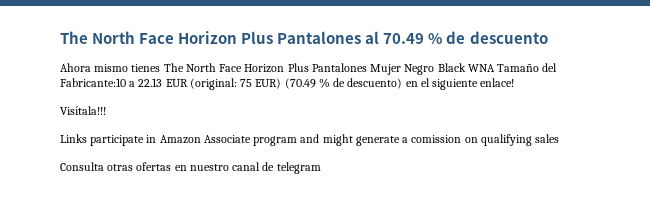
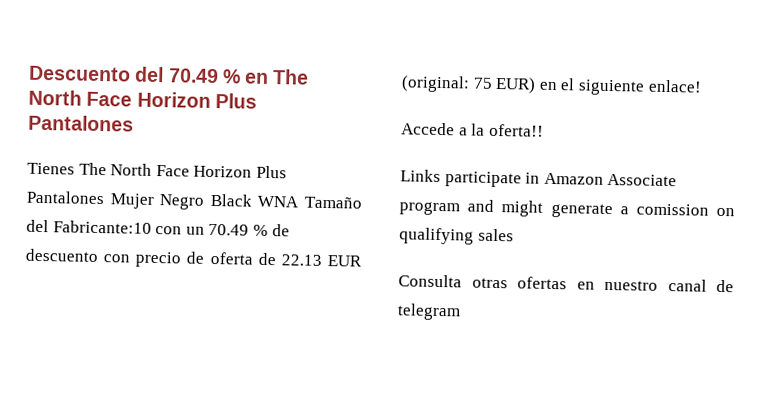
[60,31,548,44] [60,63,161,72] The North Face Horizon Plus Pantalones al 70.49 % de descuento // Ahora mismo tienes -> [29,65,310,85] [28,89,257,109] [28,114,134,132] [27,162,75,175] Descuento del 70.49 % en The North Face Horizon Plus Pantalones // Tienes
[129,81,136,87] a -> [155,223,290,237] [25,248,276,268] con un 70.49 % de descuento con precio de oferta de
[284,78,403,89] (70.49 % de descuento) -> (537, 85) none
[60,106,106,115] Visítala!!! -> [401,122,544,137] Accede a la oferta!!

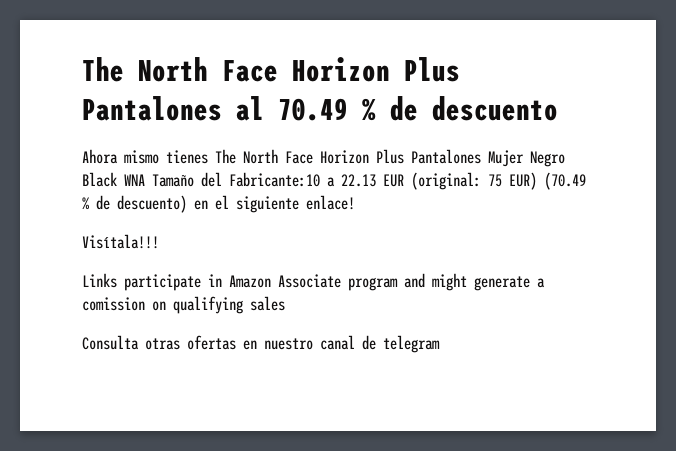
[29,65,310,85] [28,89,257,109] [28,114,134,132] [27,162,75,175] Descuento del 70.49 % en The North Face Horizon Plus Pantalones // Tienes -> [82,57,460,82] [82,96,558,121] [82,149,208,164] The North Face Horizon Plus Pantalones al 70.49 % de descuento // Ahora mismo tienes
[155,223,290,237] [25,248,276,268] con un 70.49 % de descuento con precio de oferta de -> [327,177,335,187] a
(537, 85) none -> [544,172,586,190] [82,195,187,213] (70.49 % de descuento)
[401,122,544,137] Accede a la oferta!! -> [82,234,159,249] Visítala!!!

